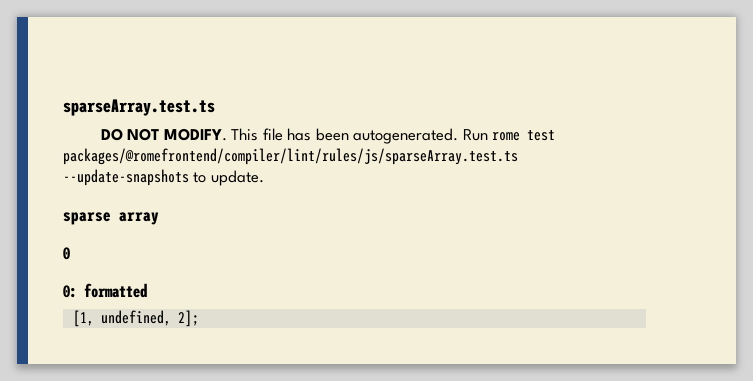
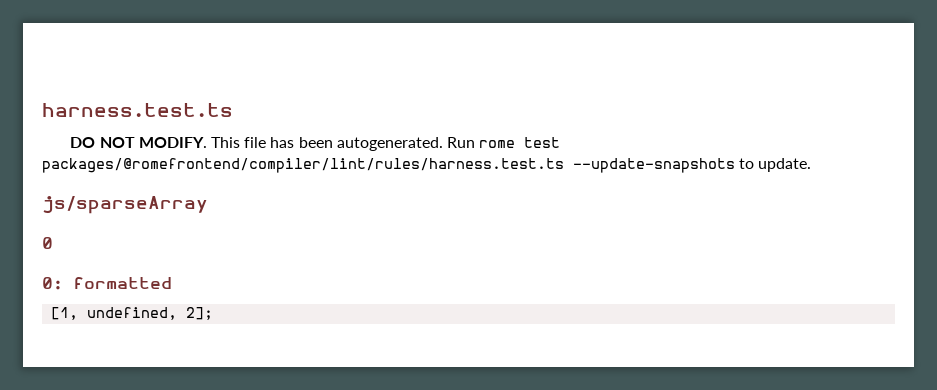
[63,99,215,116] sparseArray.test.ts -> [42,103,233,117] harness.test.ts
[63,148,518,165] packages/@romefrontend/compiler/lint/rules/js/sparseArray.test.ts -> [42,158,564,173] packages/@romefrontend/compiler/lint/rules/harness.test.ts
[63,212,159,225] sparse array -> [42,196,208,214] js/sparseArray

